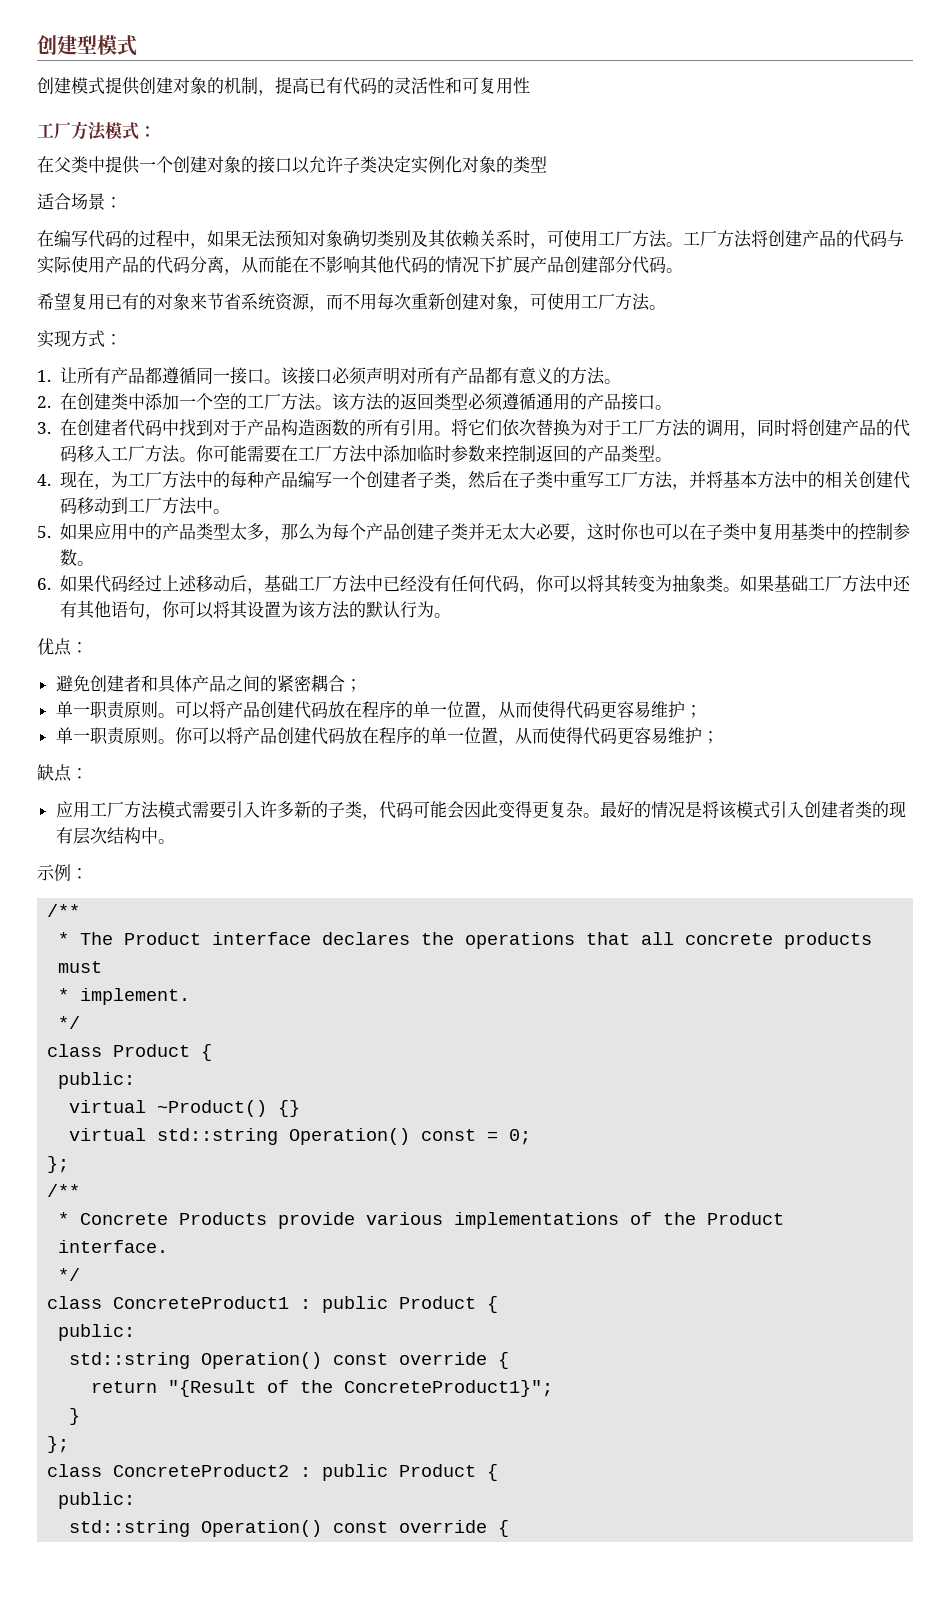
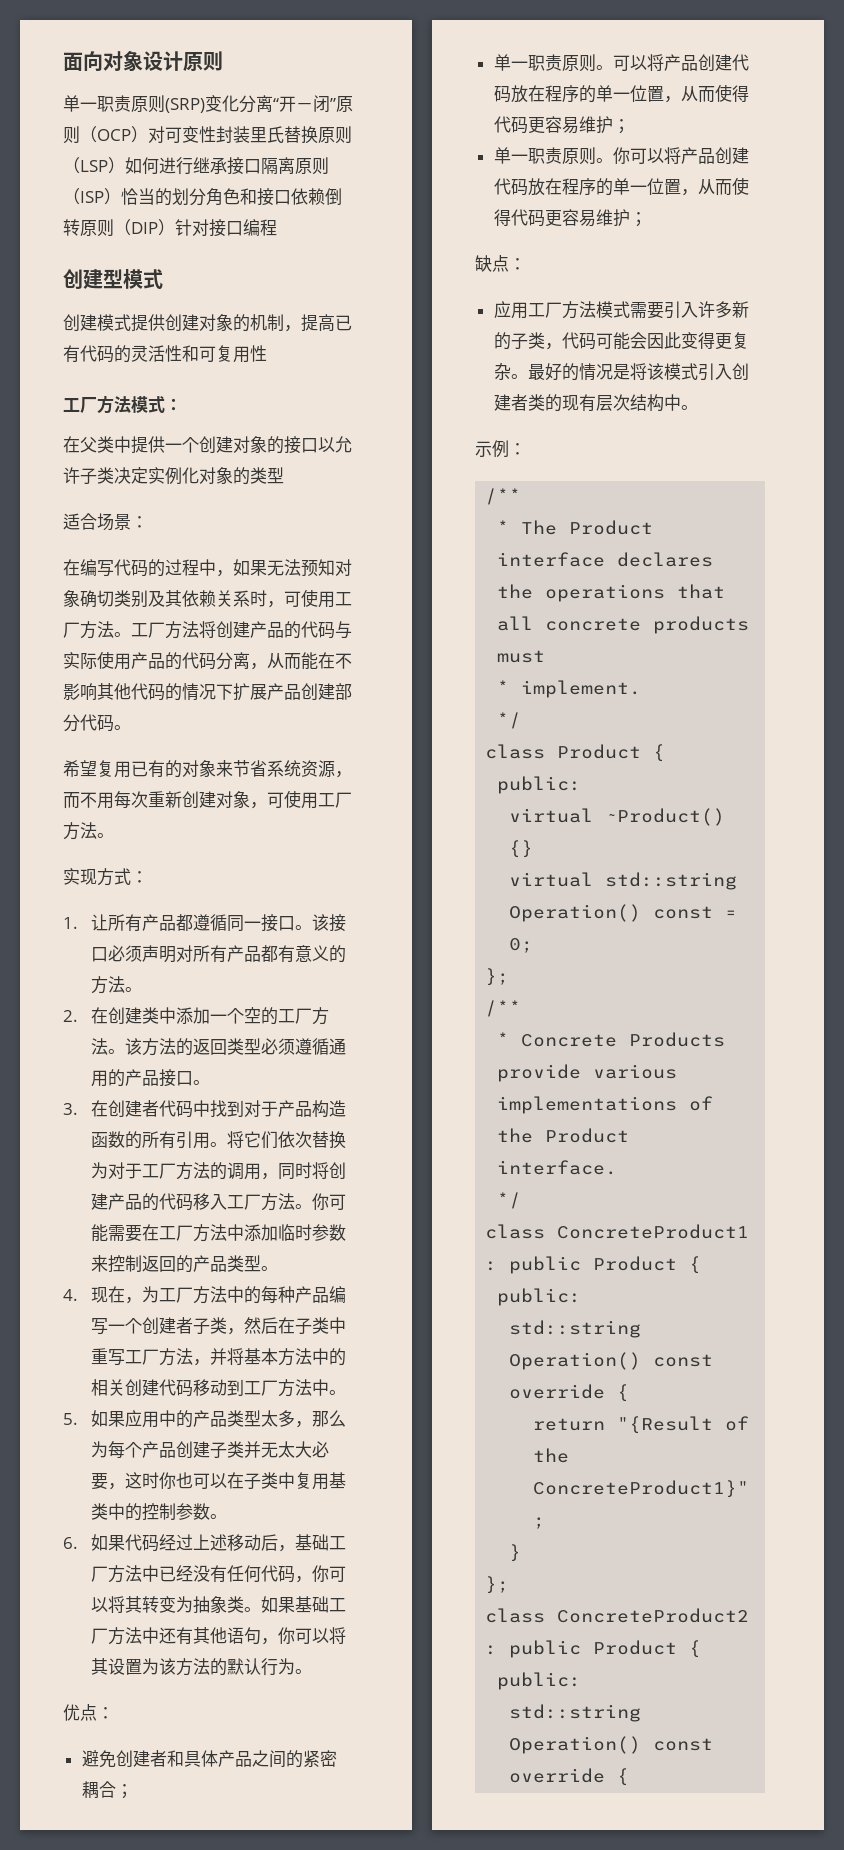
(37, 45) none -> [63,50,223,71] [63,95,353,113] [63,126,352,144] [63,157,329,175] [63,188,342,206] [63,219,277,237] 面向对象设计原则 // 单一职责原则(SRP)变化分离“开－闭”原则（OCP）对可变性封装里氏替换原则（LSP）如何进行继承接口隔离原则（ISP）恰当的划分角色和接口依赖倒转原则（DIP）针对接口编程 //

